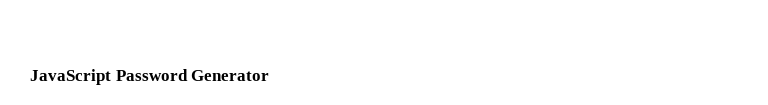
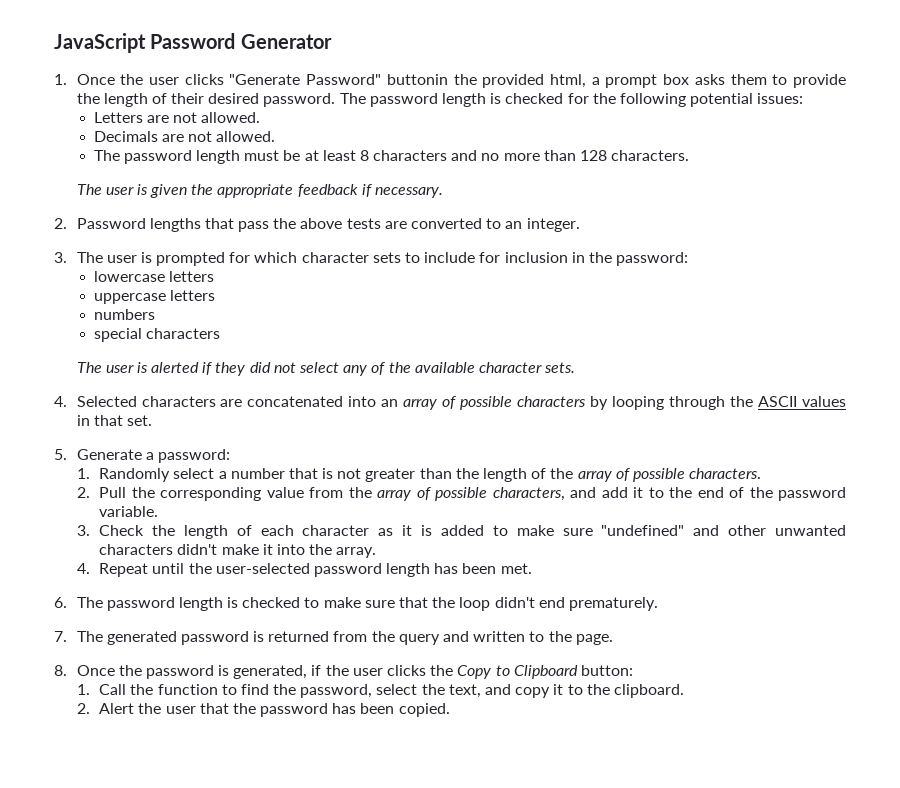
(270, 75) none -> [54,74,846,88] [76,93,804,107] [93,112,261,123] [93,131,276,142] [93,150,690,164] [76,184,444,198] [54,218,580,232] [54,252,689,266] [93,271,214,282] [93,290,215,304] [93,309,155,320] [93,328,220,342] [76,362,576,376] [54,396,846,410] [76,415,152,426] [54,449,230,463] [76,468,762,482] [76,487,847,501] [99,506,159,517] [76,525,846,539] [99,544,377,558] [76,563,532,577] [54,597,658,611] [54,631,613,645] [54,665,633,679] [76,684,684,698] [76,703,450,717] // 1. Once the user clicks "Generate Password" buttonin the provided html, a prompt box asks them to provide the length of their desired password. The password length is checked for the following potential issues: // Letters are not allowed. // Decimals are not allowed. // The password length must be at least 8 characters and no more than 128 characters. // The user is given the appropriate feedback if necessary. // 2. Password lengths that pass the above tests are converted to an integer. // 3. The user is prompted for which character sets to include for inclusion in the password: // lowercase letters // uppercase letters // numbers // special characters // The user is alerted if they did not select any of the available character sets. // 4. Selected characters are concatenated into an array of possible characters by looping through the ASCII values in that set. // 5. Generate a password: // 1. Randomly select a number that is not greater than the length of the array of possible characters. // 2. Pull the corresponding value from the array of possible characters, and add it to the end of the password variable. // 3. Check the length of each character as it is added to make sure "undefined" and other unwanted characters didn't make it into the array. // 4. Repeat until the user-selected password length has been met. // 6. The password length is checked to make sure that the loop didn't end prematurely. // 7. The generated password is returned from the query and written to the page. // 8. Once the password is generated, if the user clicks the Copy to Clipboard button: // 1. Call the function to find the password, select the text, and copy it to the clipboard. // 2. Alert the user that the password has been copied.

